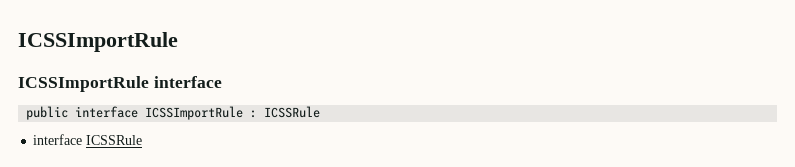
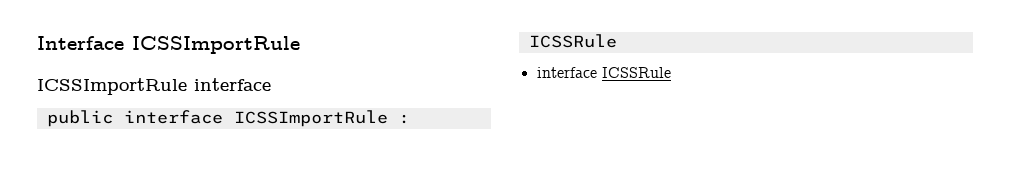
(18, 42) none -> [37,36,124,50] Interface

